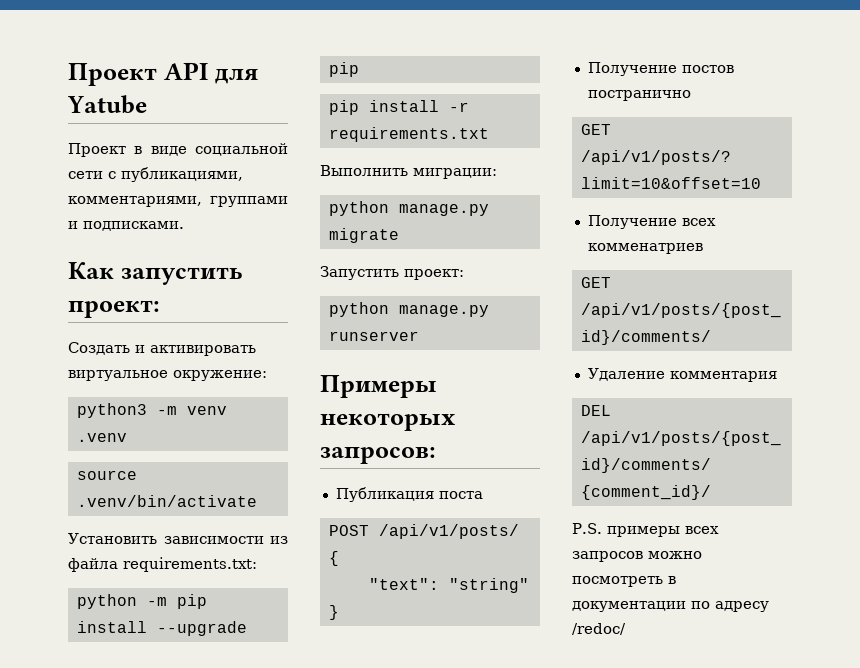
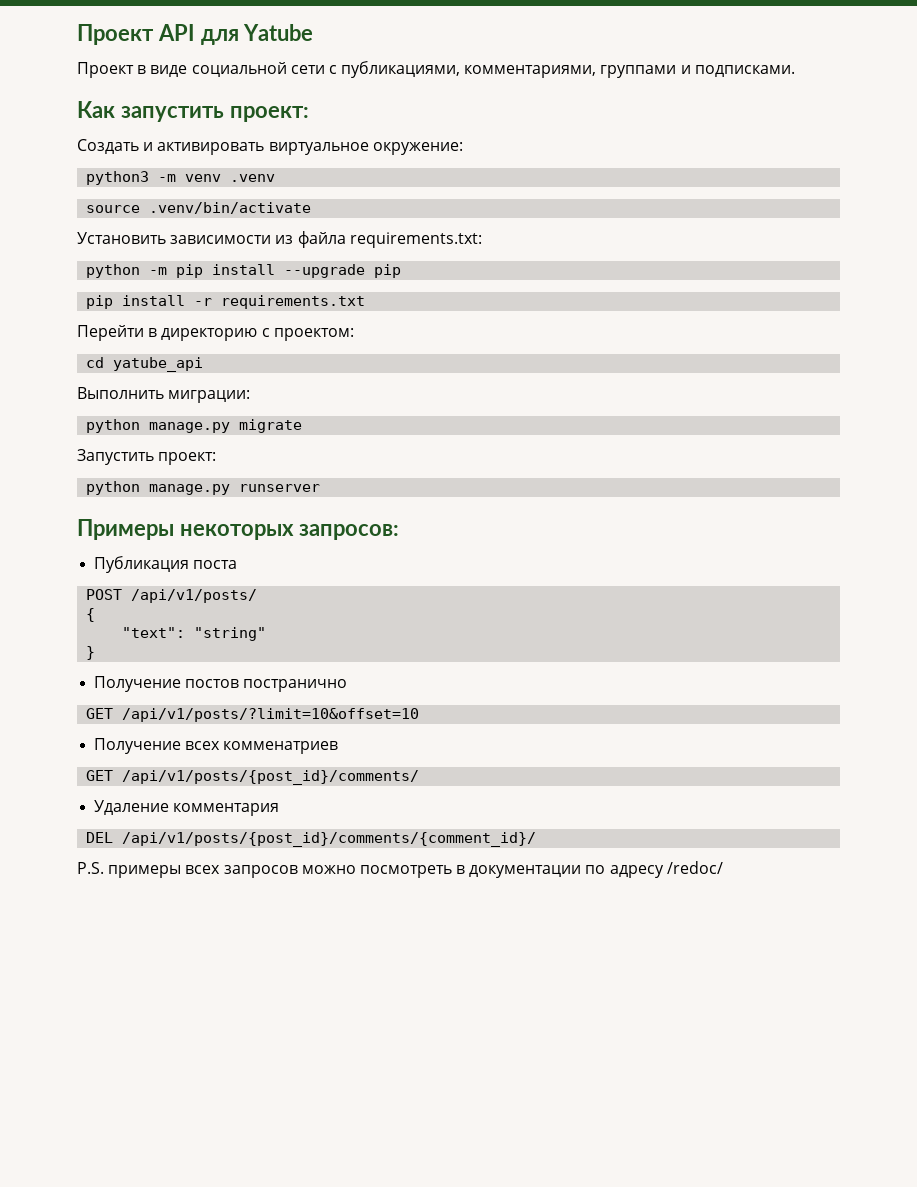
(489, 134) none -> [77,325,354,341] [86,357,204,372] // Перейти в директорию с проектом: // cd yatube_api

